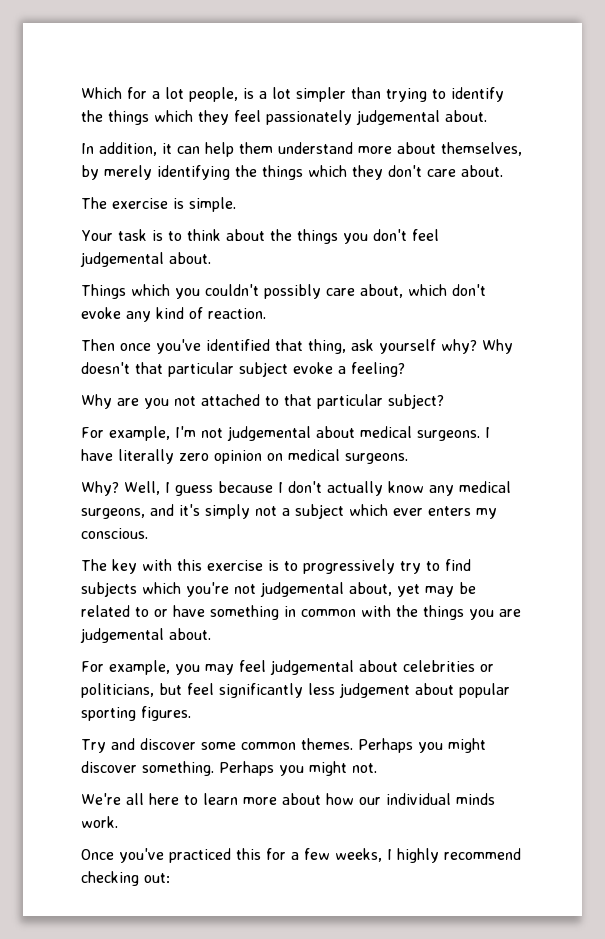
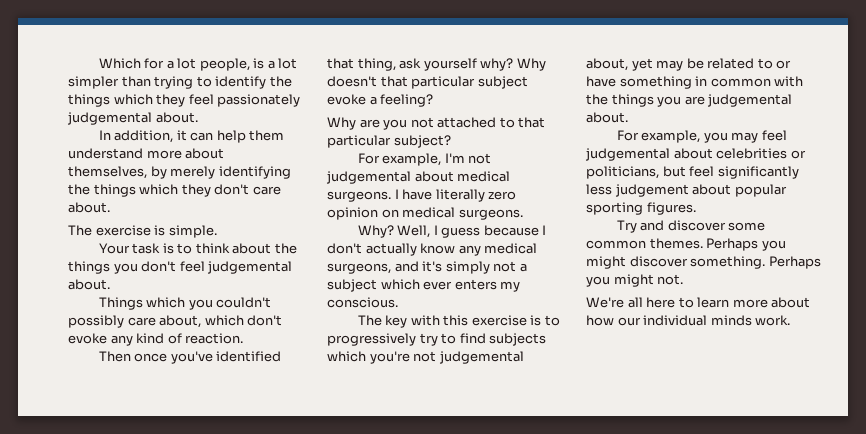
[81,848,521,863] [81,871,170,886] // Once you've practiced this for a few weeks, I highly recommend checking out: -> (791, 320) none

